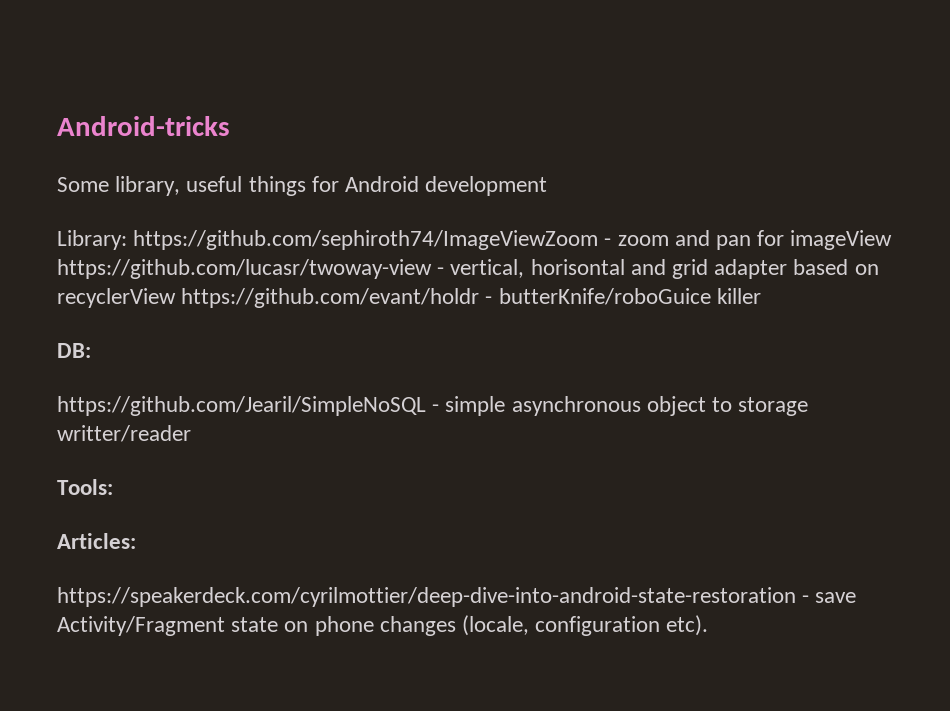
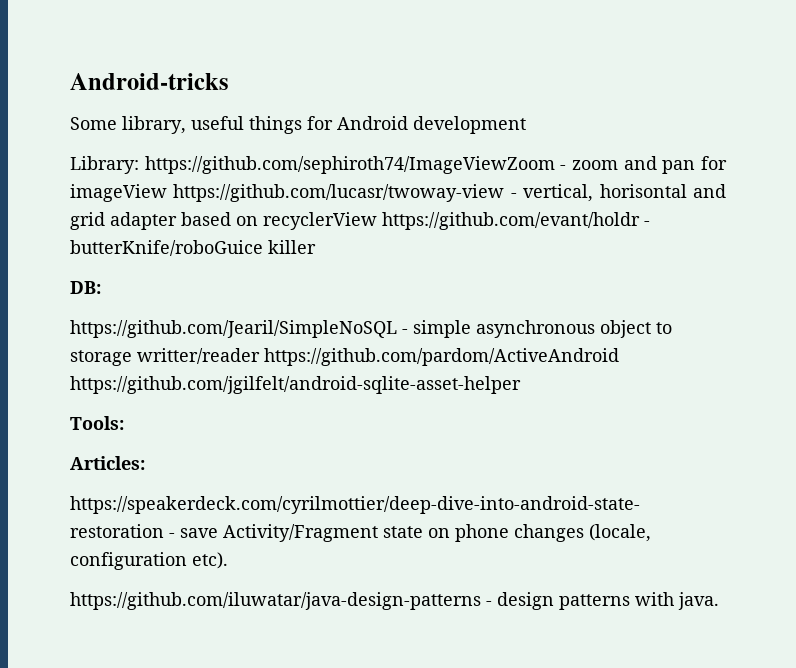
(191, 433) none -> [264,348,619,366] [70,376,521,394] https://github.com/pardom/ActiveAndroid https://github.com/jgilfelt/android-sqlite-asset-helper
(709, 625) none -> [70,592,719,610] // https://github.com/iluwatar/java-design-patterns - design patterns with java.

